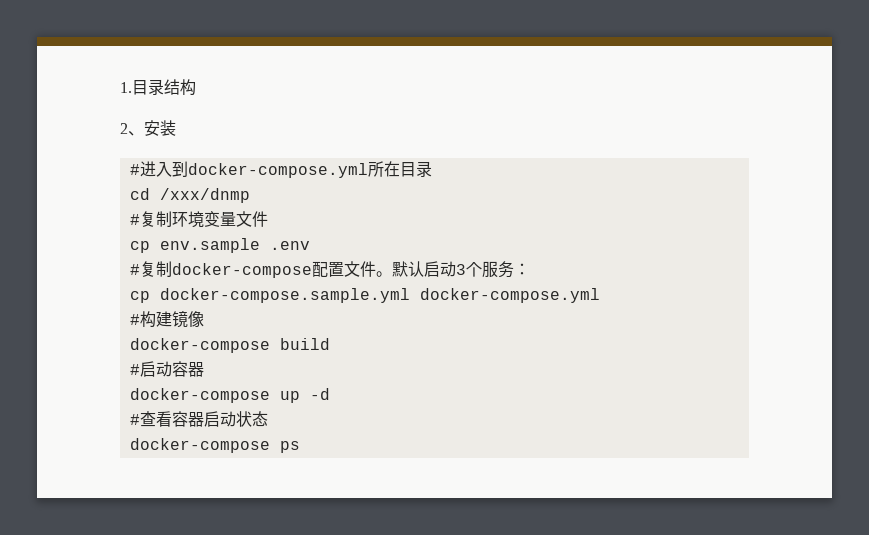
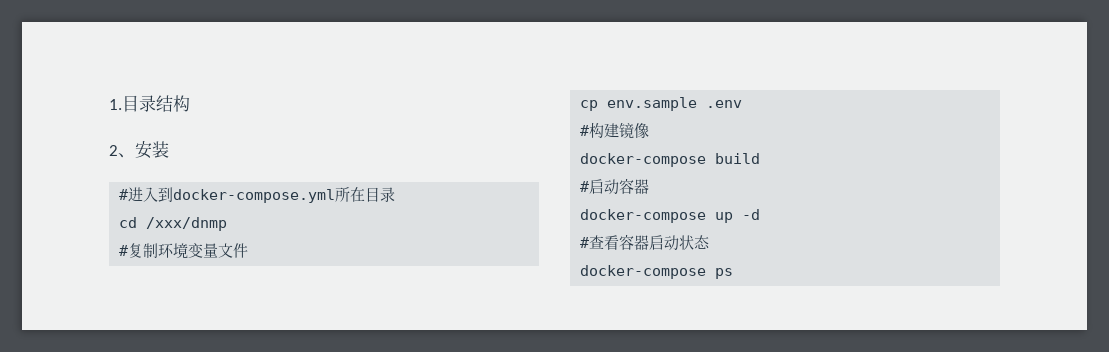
[129,261,530,278] [129,288,600,303] // #复制docker-compose配置文件。默认启动3个服务： // cp docker-compose.sample.yml docker-compose.yml -> (743, 104) none

